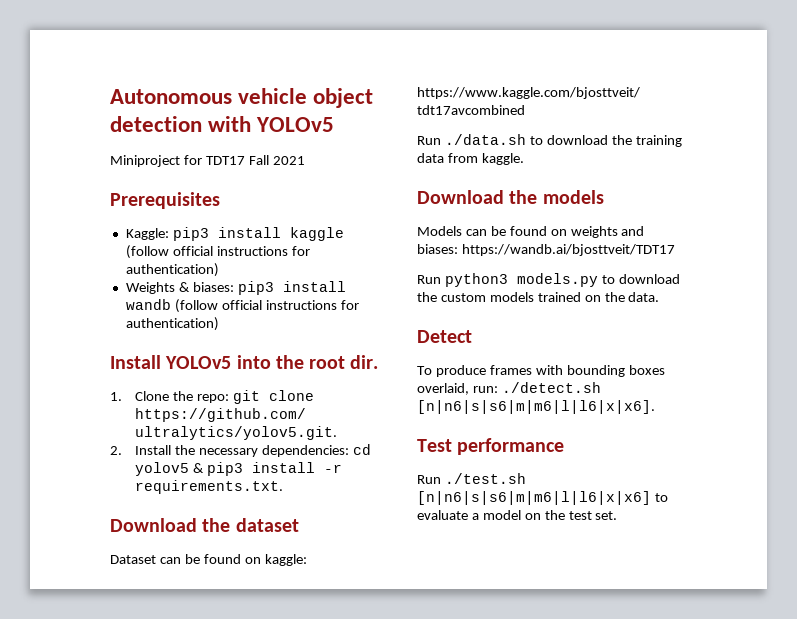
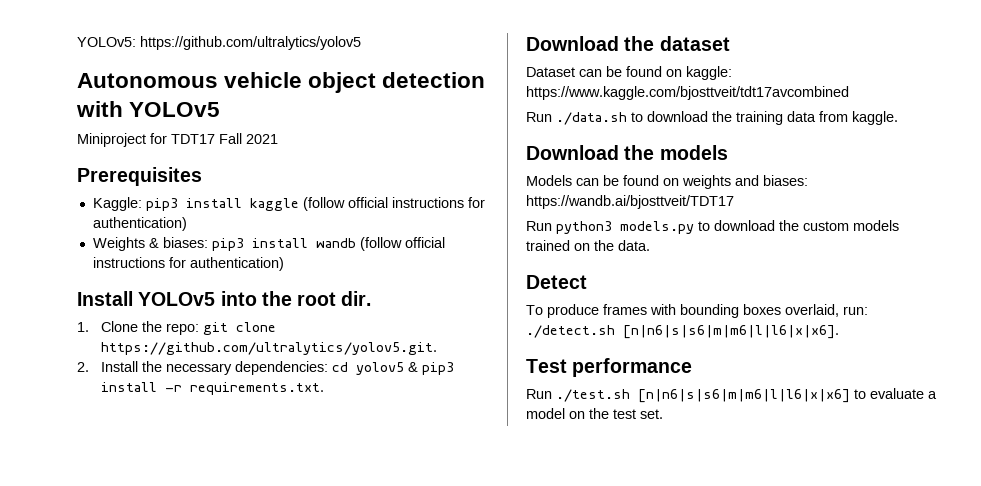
(110, 96) none -> [77,36,361,50] YOLOv5: https://github.com/ultralytics/yolov5 //

